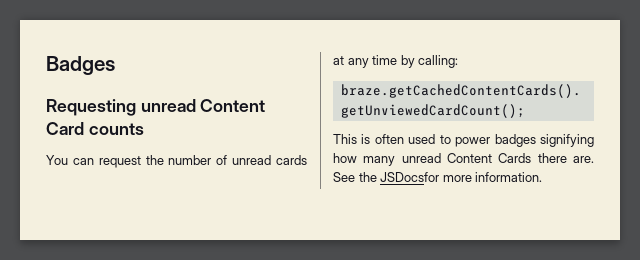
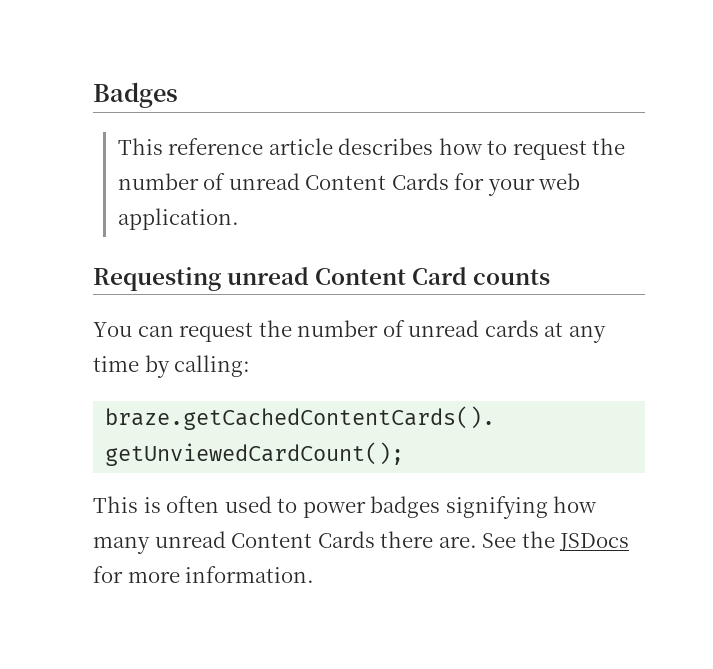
(115, 65) none -> [117,138,626,160] [117,173,581,196] [117,208,239,230] // This reference article describes how to request the number of unread Content Cards for your web application.
[380,172,440,182] JSDocsfor -> [559,533,630,551] [93,566,123,583] JSDocs for

